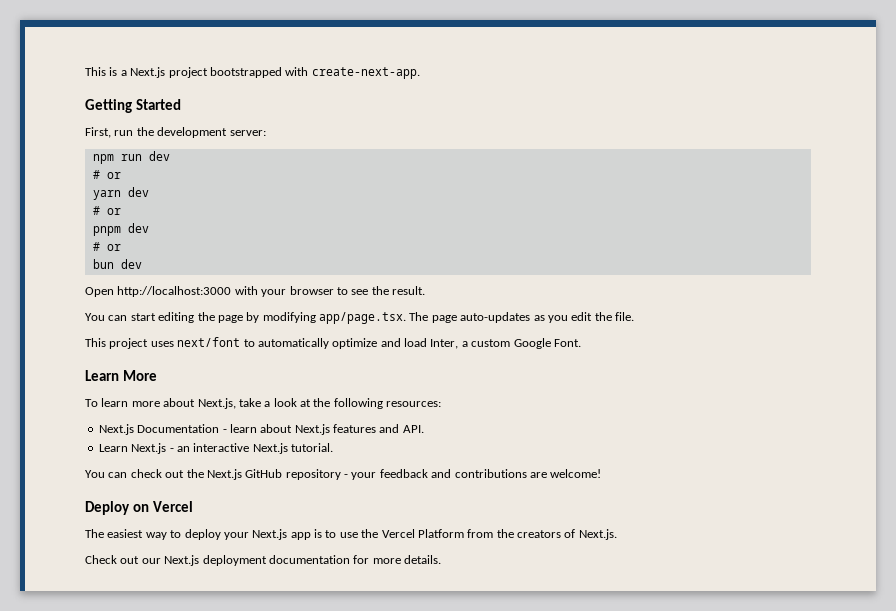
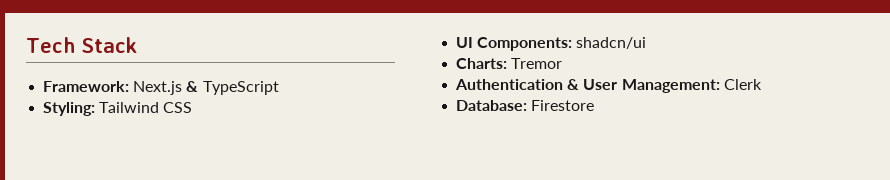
[85,67,420,79] [85,99,181,113] [85,127,266,138] [92,151,170,164] [92,170,121,179] [92,187,149,200] [92,206,121,215] [92,223,149,236] [92,242,121,251] [92,259,142,269] [85,286,425,297] [85,312,634,324] [85,337,581,349] [85,370,157,381] [85,398,442,409] [98,424,424,435] [98,443,333,454] [85,469,602,480] [85,501,193,515] [85,529,617,540] [85,555,441,566] This is a Next.js project bootstrapped with create-next-app. // Getting Started // First, run the development server: // npm run dev // # or // yarn dev // # or // pnpm dev // # or // bun dev // Open http://localhost:3000 with your browser to see the result. // You can start editing the page by modifying app/page.tsx. The page auto-updates as you edit the file. // This project uses next/font to automatically optimize and load Inter, a custom Google Font. // Learn More // To learn more about Next.js, take a look at the following resources: // Next.js Documentation - learn about Next.js features and API. // Learn Next.js - an interactive Next.js tutorial. // You can check out the Next.js GitHub repository - your feedback and contributions are welcome! // Deploy on Vercel // The easiest way to deploy your Next.js app is to use the Vercel Platform from the creators of Next.js. // Check out our Next.js deployment documentation for more details. -> [26,37,137,53] [43,81,279,95] [43,102,193,116] [456,37,647,51] [456,58,563,69] [455,79,762,93] [456,100,595,111] Tech Stack // Framework: Next.js & TypeScript // Styling: Tailwind CSS // UI Components: shadcn/ui // Charts: Tremor // Authentication & User Management: Clerk // Database: Firestore

